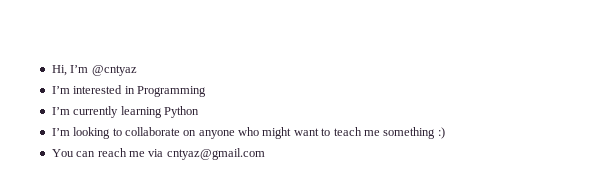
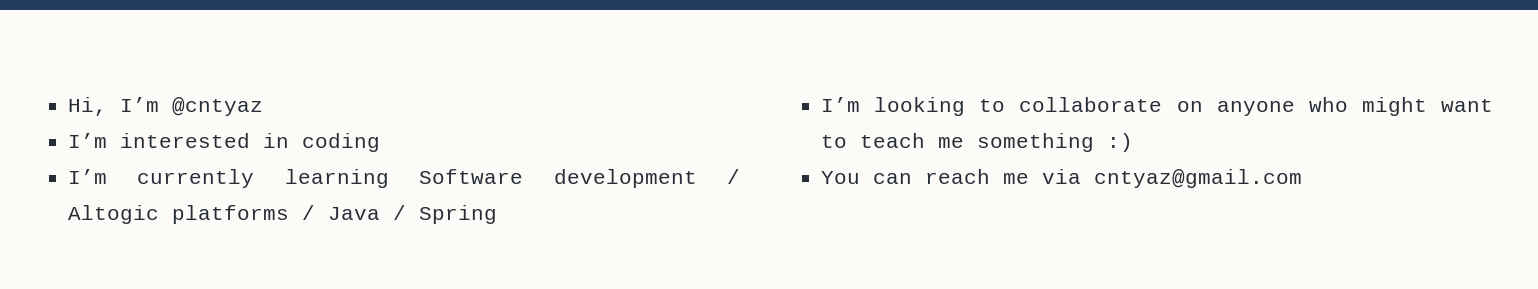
[136,86,206,97] Programming -> [302,133,381,152] coding
[163,106,199,118] Python -> [419,169,740,188] [68,205,498,224] Software development / Altogic platforms / Java / Spring

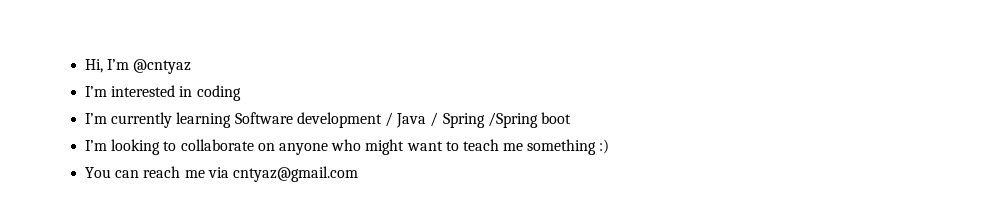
[68,205,316,224] Altogic platforms / -> (393, 119) none
(498, 214) none -> [487,112,571,128] /Spring boot

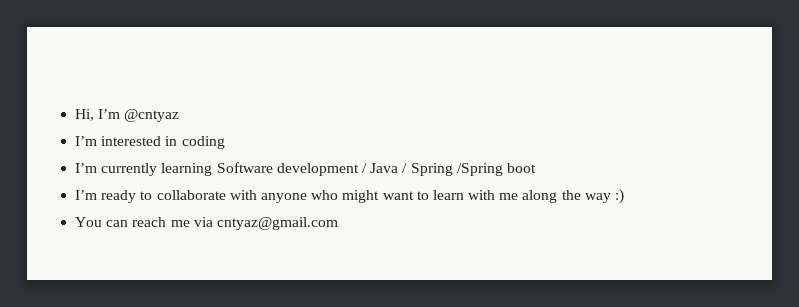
[111,139,161,155] looking -> [101,190,137,203] ready
[257,143,275,151] on -> [229,190,257,200] with
[462,139,597,155] teach me something -> [432,190,611,203] learn with me along the way

